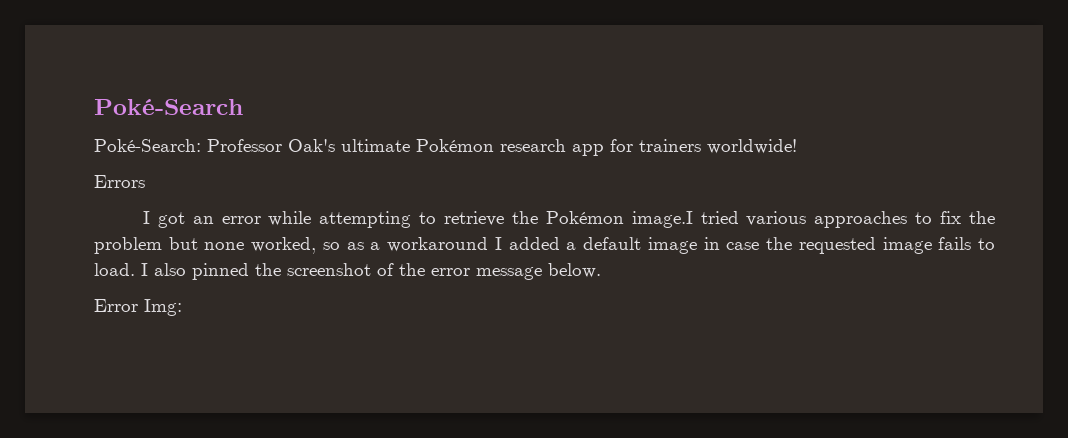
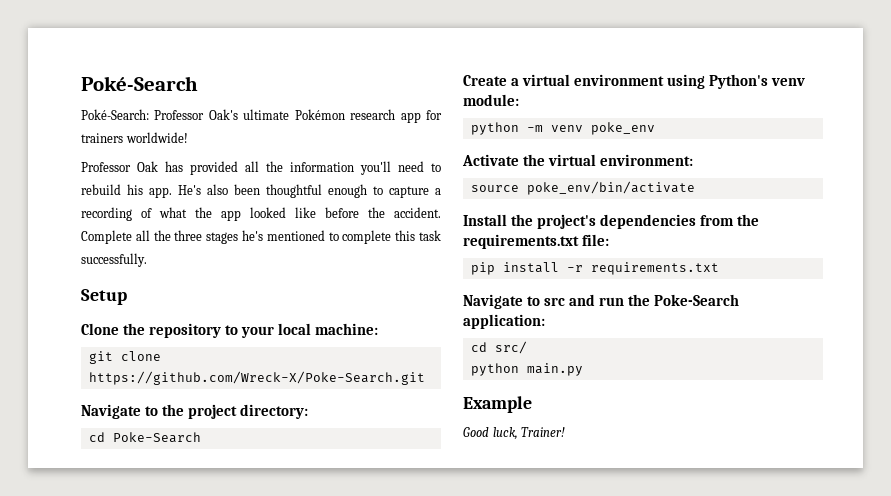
[94,175,145,188] [142,211,995,228] [94,237,995,254] [94,263,601,280] [94,299,182,316] Errors // I got an error while attempting to retrieve the Pokémon image.I tried various approaches to fix the problem but none worked, so as a workaround I added a default image in case the requested image fails to load. I also pinned the screenshot of the error message below. // Error Img: -> [81,161,441,175] [81,184,441,198] [81,207,441,221] [81,230,442,244] [81,253,147,267] [81,289,127,305] [81,323,379,338] [88,351,161,364] [88,371,425,385] [81,404,309,419] [88,432,201,443] [463,74,806,89] [463,94,519,106] [470,122,655,135] [462,154,694,166] [470,181,695,195] [463,214,760,229] [463,234,610,249] [470,262,719,275] [463,294,740,309] [463,314,545,329] [470,341,527,354] [470,363,583,376] [463,396,532,413] [463,427,566,440] Professor Oak has provided all the information you'll need to rebuild his app. He's also been thoughtful enough to capture a recording of what the app looked like before the accident. Complete all the three stages he's mentioned to complete this task successfully. // Setup // Clone the repository to your local machine: // git clone https://github.com/Wreck-X/Poke-Search.git // Navigate to the project directory: // cd Poke-Search // Create a virtual environment using Python's venv module: // python -m venv poke_env // Activate the virtual environment: // source poke_env/bin/activate // Install the project's dependencies from the requirements.txt file: // pip install -r requirements.txt // Navigate to src and run the Poke-Search application: // cd src/ // python main.py // Example // Good luck, Trainer!

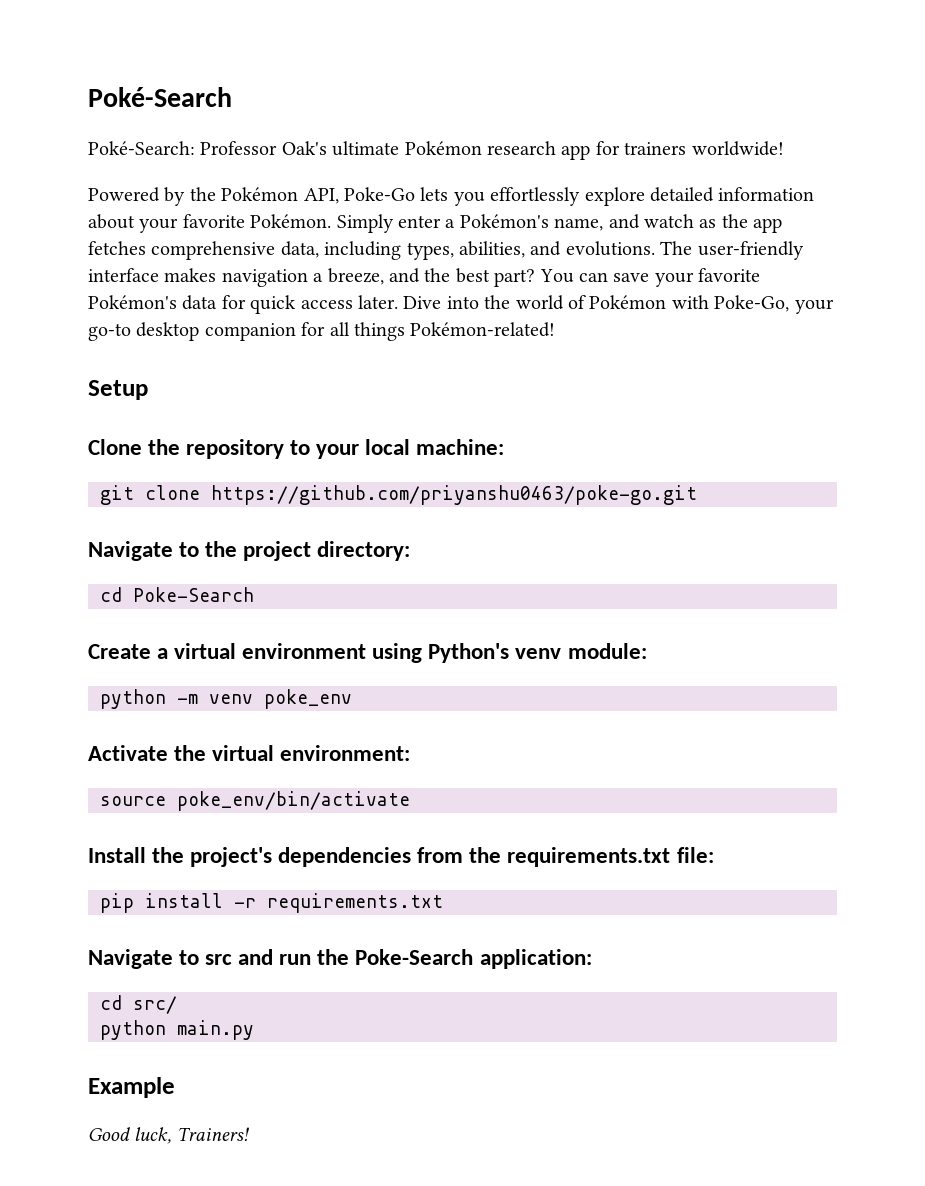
[81,161,441,175] [81,184,441,198] [81,207,441,221] [81,230,442,244] [81,253,147,267] Professor Oak has provided all the information you'll need to rebuild his app. He's also been thoughtful enough to capture a recording of what the app looked like before the accident. Complete all the three stages he's mentioned to complete this task successfully. -> [88,187,815,206] [88,214,783,233] [88,241,804,260] [88,268,761,287] [88,295,834,314] [88,322,556,341] Powered by the Pokémon API, Poke-Go lets you effortlessly explore detailed information about your favorite Pokémon. Simply enter a Pokémon's name, and watch as the app fetches comprehensive data, including types, abilities, and evolutions. The user-friendly interface makes navigation a breeze, and the best part? You can save your favorite Pokémon's data for quick access later. Dive into the world of Pokémon with Poke-Go, your go-to desktop companion for all things Pokémon-related!
[88,371,425,385] https://github.com/Wreck-X/Poke-Search.git -> [211,485,697,505] https://github.com/priyanshu0463/poke-go.git
[521,427,566,437] Trainer! -> [176,1127,249,1141] Trainers!

